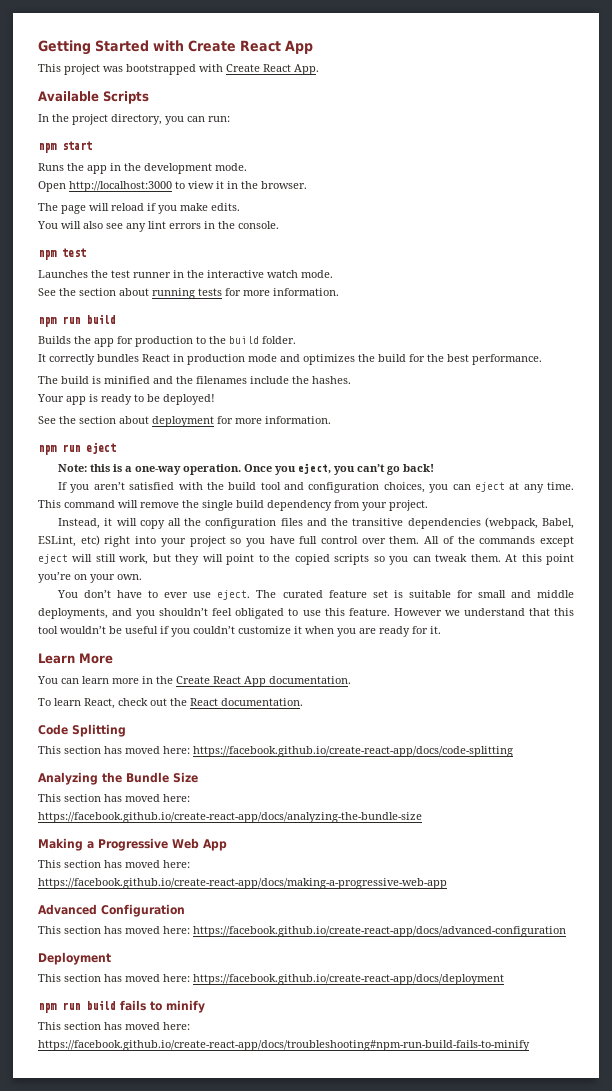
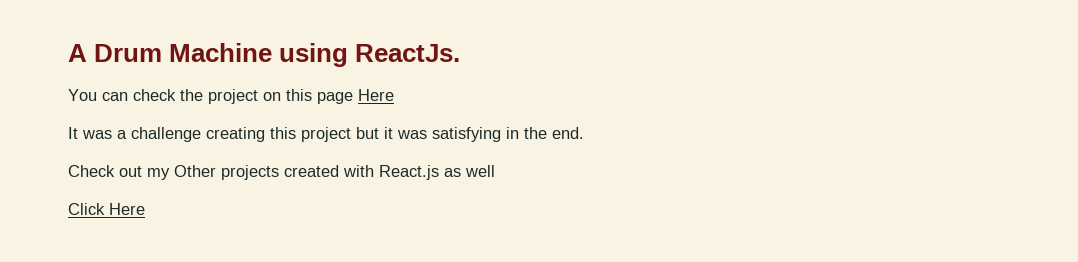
[38,40,313,55] [38,64,319,75] [38,91,149,104] [38,114,230,125] [38,141,92,153] [38,163,247,174] [38,181,307,192] [38,203,240,214] [37,221,279,232] [38,248,86,260] [38,270,333,278] [38,288,339,299] [38,314,116,327] [38,336,296,347] [38,354,542,365] [38,376,351,384] [37,394,215,405] [38,416,331,427] [38,442,116,455] [58,463,435,475] [58,482,574,493] [38,500,428,511] [58,517,575,529] [38,535,574,547] [38,554,574,565] [38,572,142,583] [57,590,574,600] [38,608,574,619] [38,626,441,637] [38,653,113,664] [37,676,351,687] [38,698,303,709] [38,724,126,737] [38,746,513,757] [38,772,198,785] [38,794,190,802] [38,812,422,823] [38,838,227,851] [38,860,190,868] [38,878,447,889] [38,904,185,917] [38,926,566,937] [38,952,111,965] [38,974,504,985] [38,1000,205,1013] [38,1022,190,1030] [38,1040,530,1051] Getting Started with Create React App // This project was bootstrapped with Create React App. // Available Scripts // In the project directory, you can run: // npm start // Runs the app in the development mode. // Open http://localhost:3000 to view it in the browser. // The page will reload if you make edits. // You will also see any lint errors in the console. // npm test // Launches the test runner in the interactive watch mode. // See the section about running tests for more information. // npm run build // Builds the app for production to the build folder. // It correctly bundles React in production mode and optimizes the build for the best performance. // The build is minified and the filenames include the hashes. // Your app is ready to be deployed! // See the section about deployment for more information. // npm run eject // Note: this is a one-way operation. Once you eject, you can’t go back! // If you aren’t satisfied with the build tool and configuration choices, you can eject at any time. This command will remove the single build dependency from your project. // Instead, it will copy all the configuration files and the transitive dependencies (webpack, Babel, ESLint, etc) right into your project so you have full control over them. All of the commands except eject will still work, but they will point to the copied scripts so you can tweak them. At this point you’re on your own. // You don’t have to ever use eject. The curated feature set is suitable for small and middle deployments, and you shouldn’t feel obligated to use this feature. However we understand that this tool wouldn’t be useful if you couldn’t customize it when you are ready for it. // Learn More // You can learn more in the Create React App documentation. // To learn React, check out the React documentation. // Code Splitting // This section has moved here: https://facebook.github.io/create-react-app/docs/code-splitting // Analyzing the Bundle Size // This section has moved here: https://facebook.github.io/create-react-app/docs/analyzing-the-bundle-size // Making a Progressive Web App // This section has moved here: https://facebook.github.io/create-react-app/docs/making-a-progressive-web-app // Advanced Configuration // This section has moved here: https://facebook.github.io/create-react-app/docs/advanced-configuration // Deployment // This section has moved here: https://facebook.github.io/create-react-app/docs/deployment // npm run build fails to minify // This section has moved here: https://facebook.github.io/create-react-app/docs/troubleshooting#npm-run-build-fails-to-minify -> [68,43,461,67] [68,89,394,104] [68,127,584,142] [68,165,495,180] [68,203,145,215] A Drum Machine using ReactJs. // You can check the project on this page Here // It was a challenge creating this project but it was satisfying in the end. // Check out my Other projects created with React.js as well // Click Here

